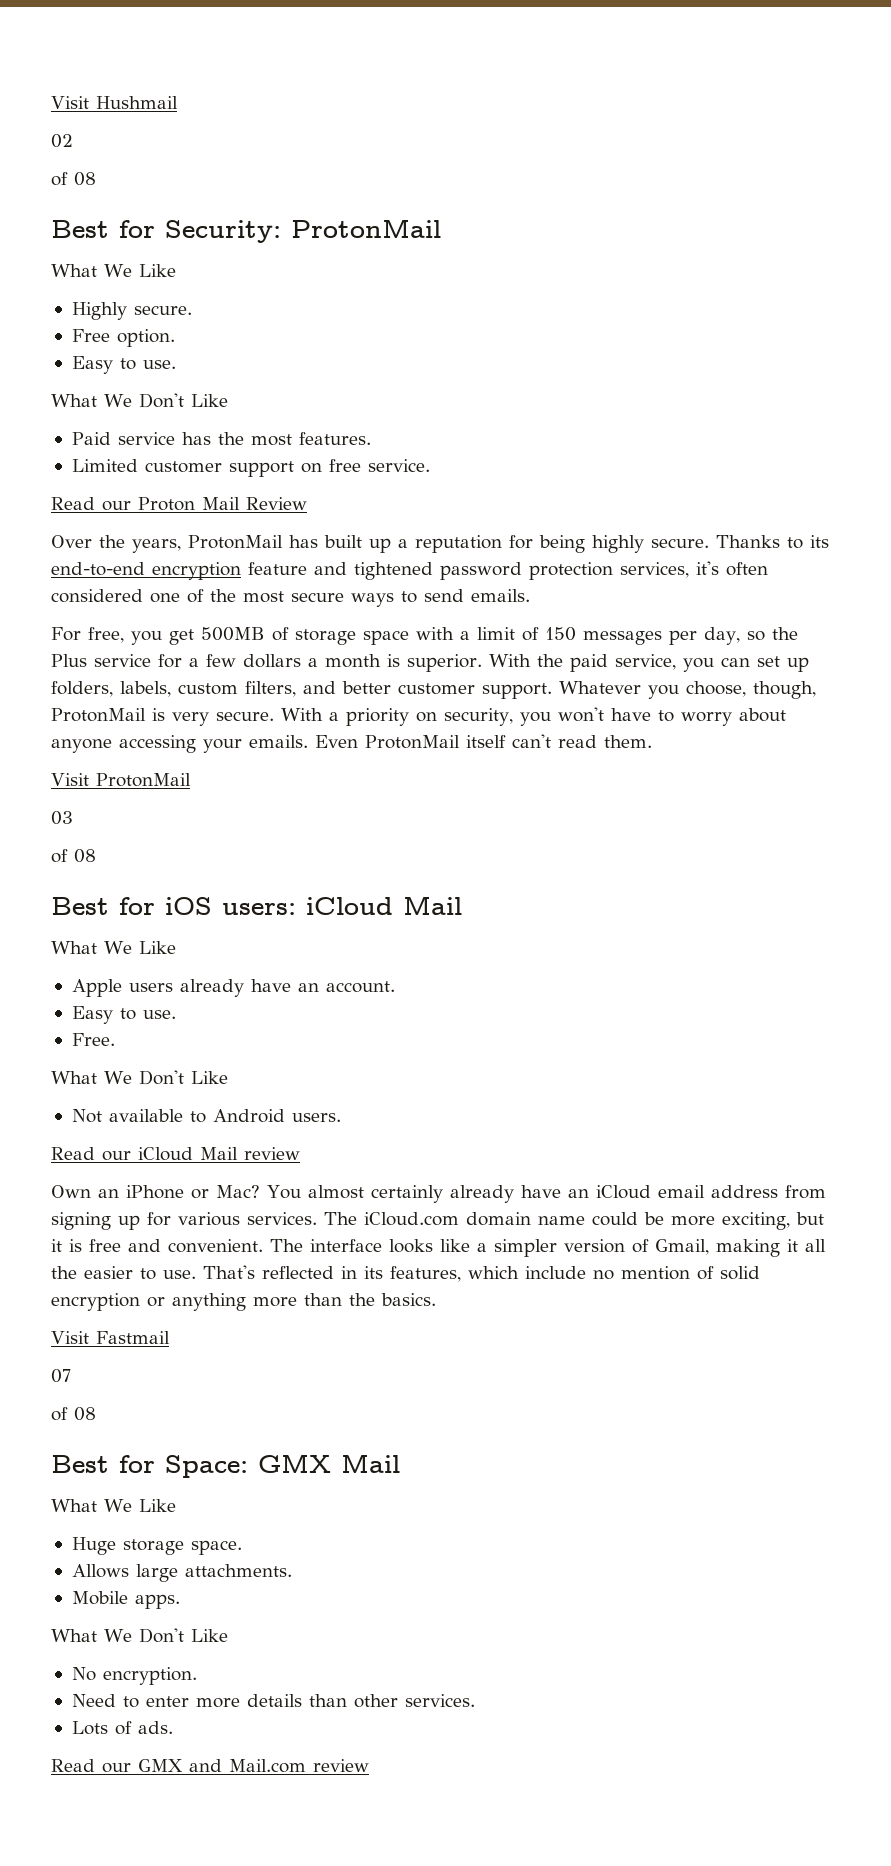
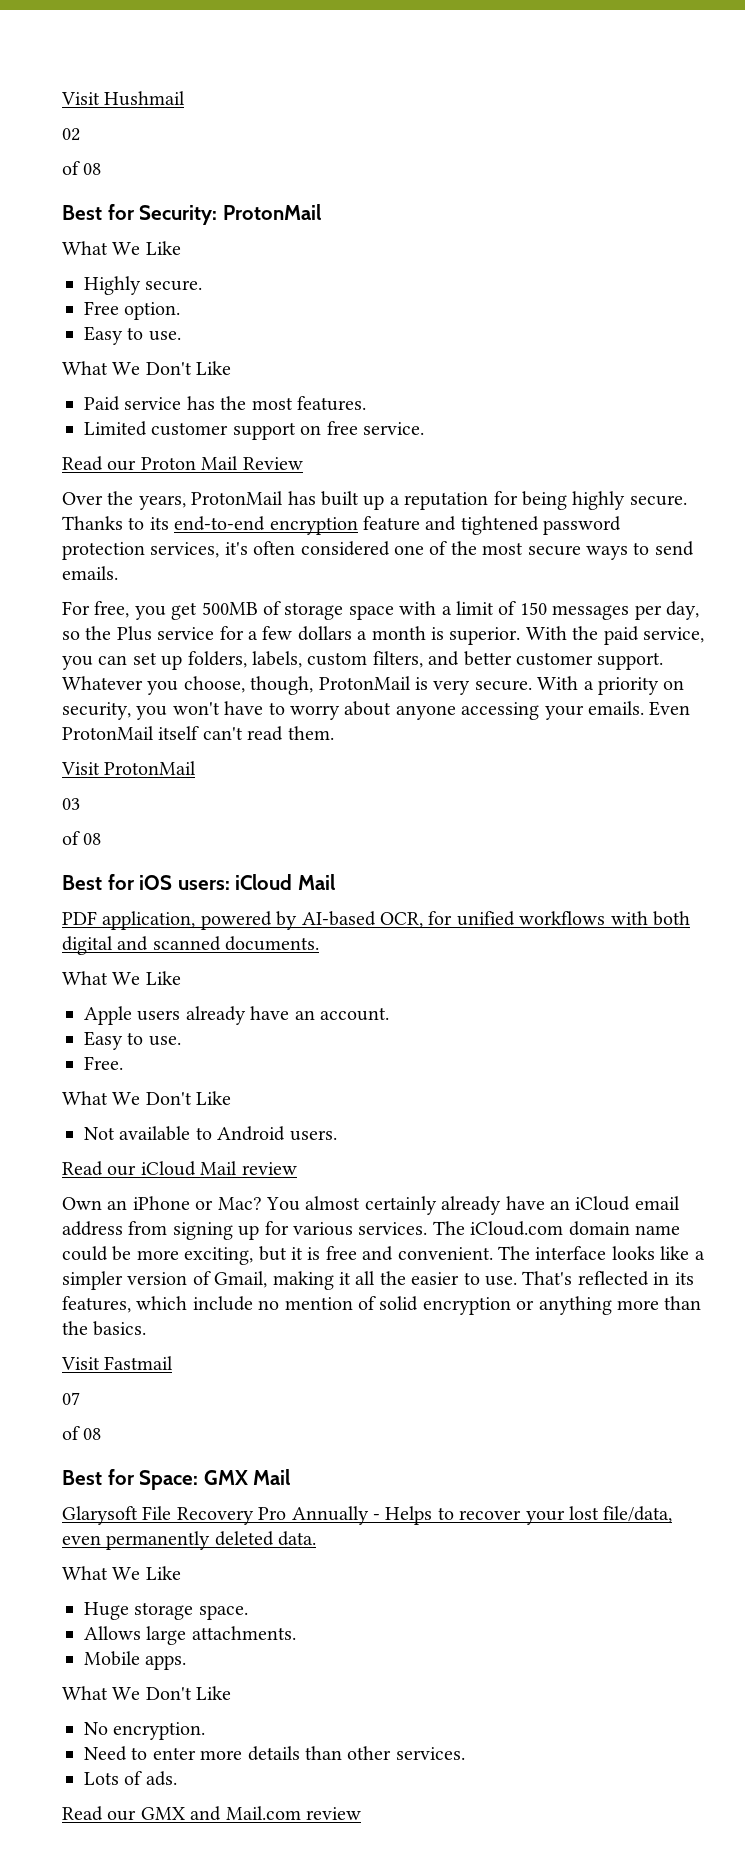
(462, 905) none -> [62,911,690,930] [62,936,320,955] // PDF application, powered by AI-based OCR, for unified workflows with both digital and scanned documents.
(400, 1463) none -> [62,1506,673,1525] [62,1531,317,1550] // Glarysoft File Recovery Pro Annually - Helps to recover your lost file/data, even permanently deleted data.

